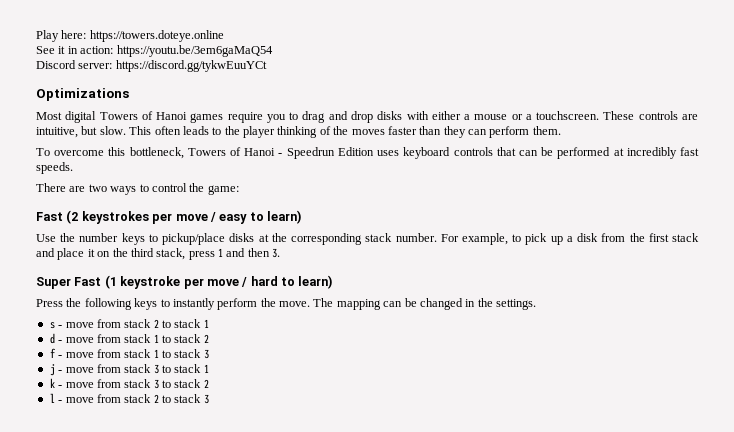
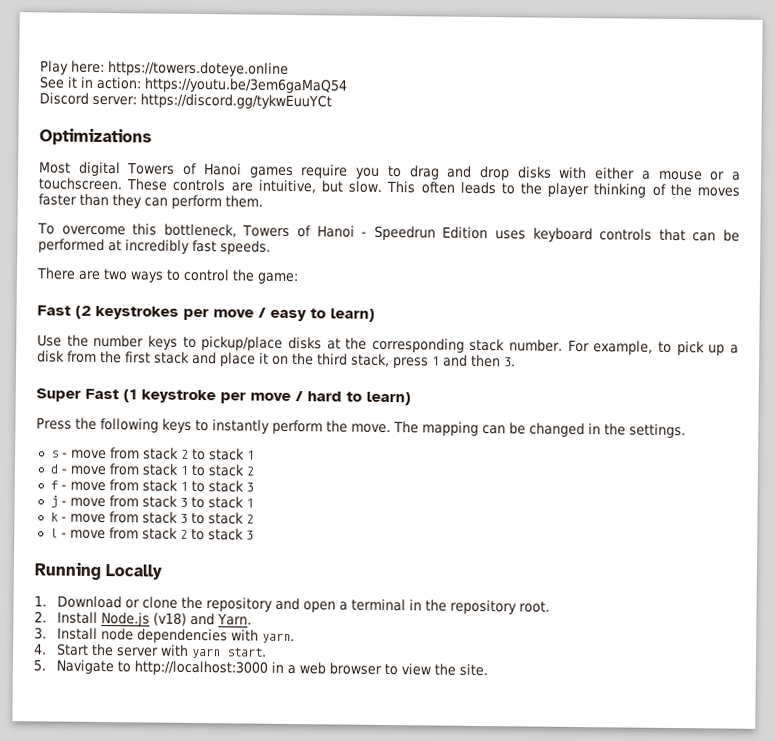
(209, 399) none -> [34,562,162,581] [34,595,550,615] [34,611,252,627] [34,627,295,644] [34,643,267,659] [33,659,488,677] // Running Locally // 1. Download or clone the repository and open a terminal in the repository root. // 2. Install Node.js (v18) and Yarn. // 3. Install node dependencies with yarn. // 4. Start the server with yarn start. // 5. Navigate to http://localhost:3000 in a web browser to view the site.

